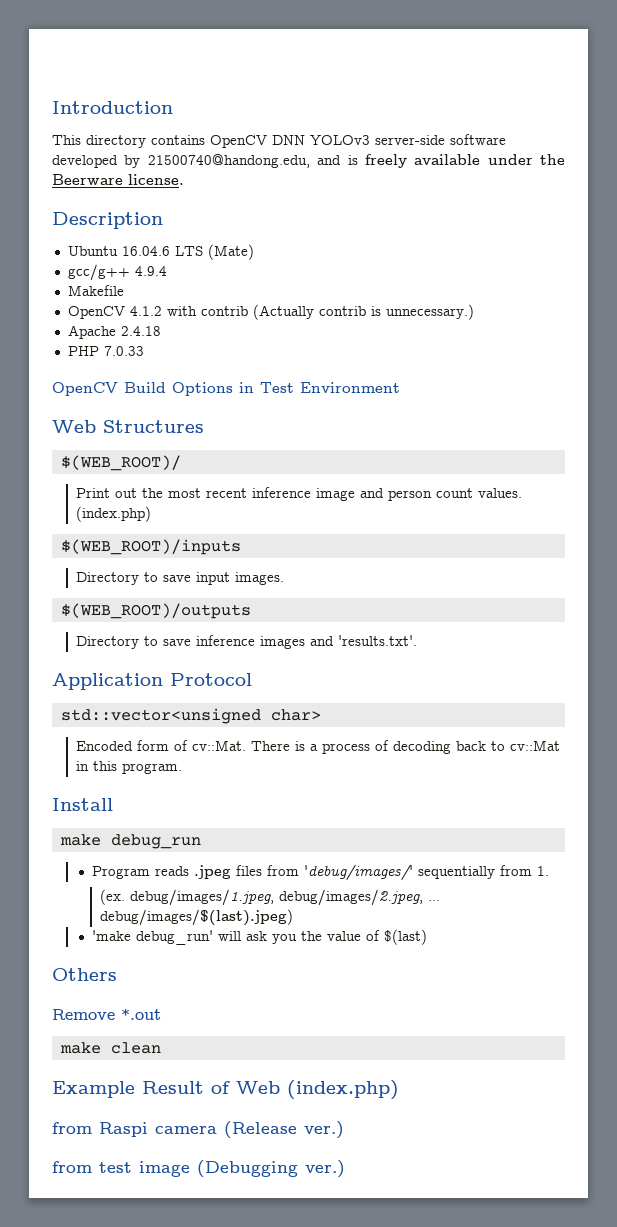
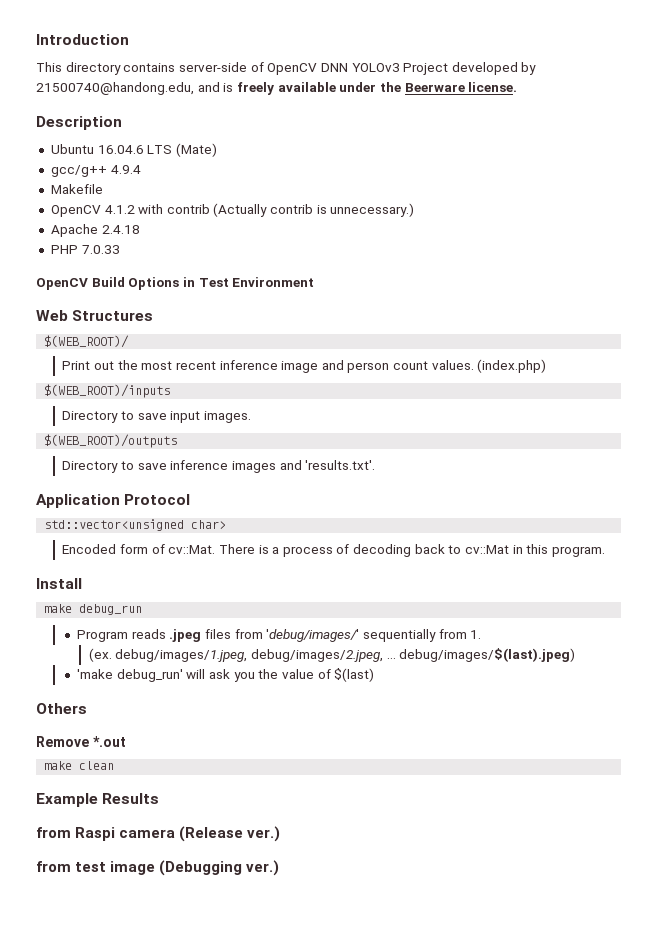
(205, 140) none -> [178,62,264,72] server-side of
[375,134,506,145] server-side software -> [403,63,449,75] Project
[142,1080,399,1100] Result of Web (index.php) -> [102,793,160,804] Results

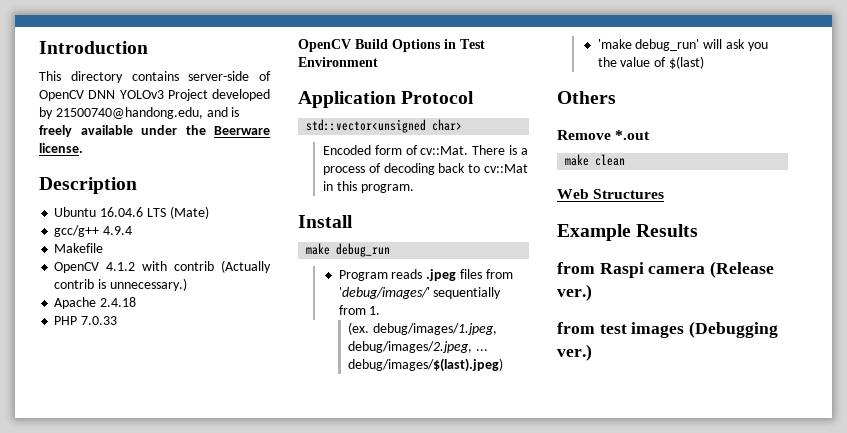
[36,310,154,321] [44,335,130,348] [62,359,547,373] [44,384,171,398] [62,411,251,423] [44,434,178,448] [62,460,376,473] // Web Structures // $(WEB_ROOT)/ // Print out the most recent inference image and person count values. (index.php) // $(WEB_ROOT)/inputs // Directory to save input images. // $(WEB_ROOT)/outputs // Directory to save inference images and 'results.txt'. -> (378, 62) none
(115, 765) none -> [557,189,665,199] // Web Structures
[110,861,156,875] image -> [631,322,685,338] images

